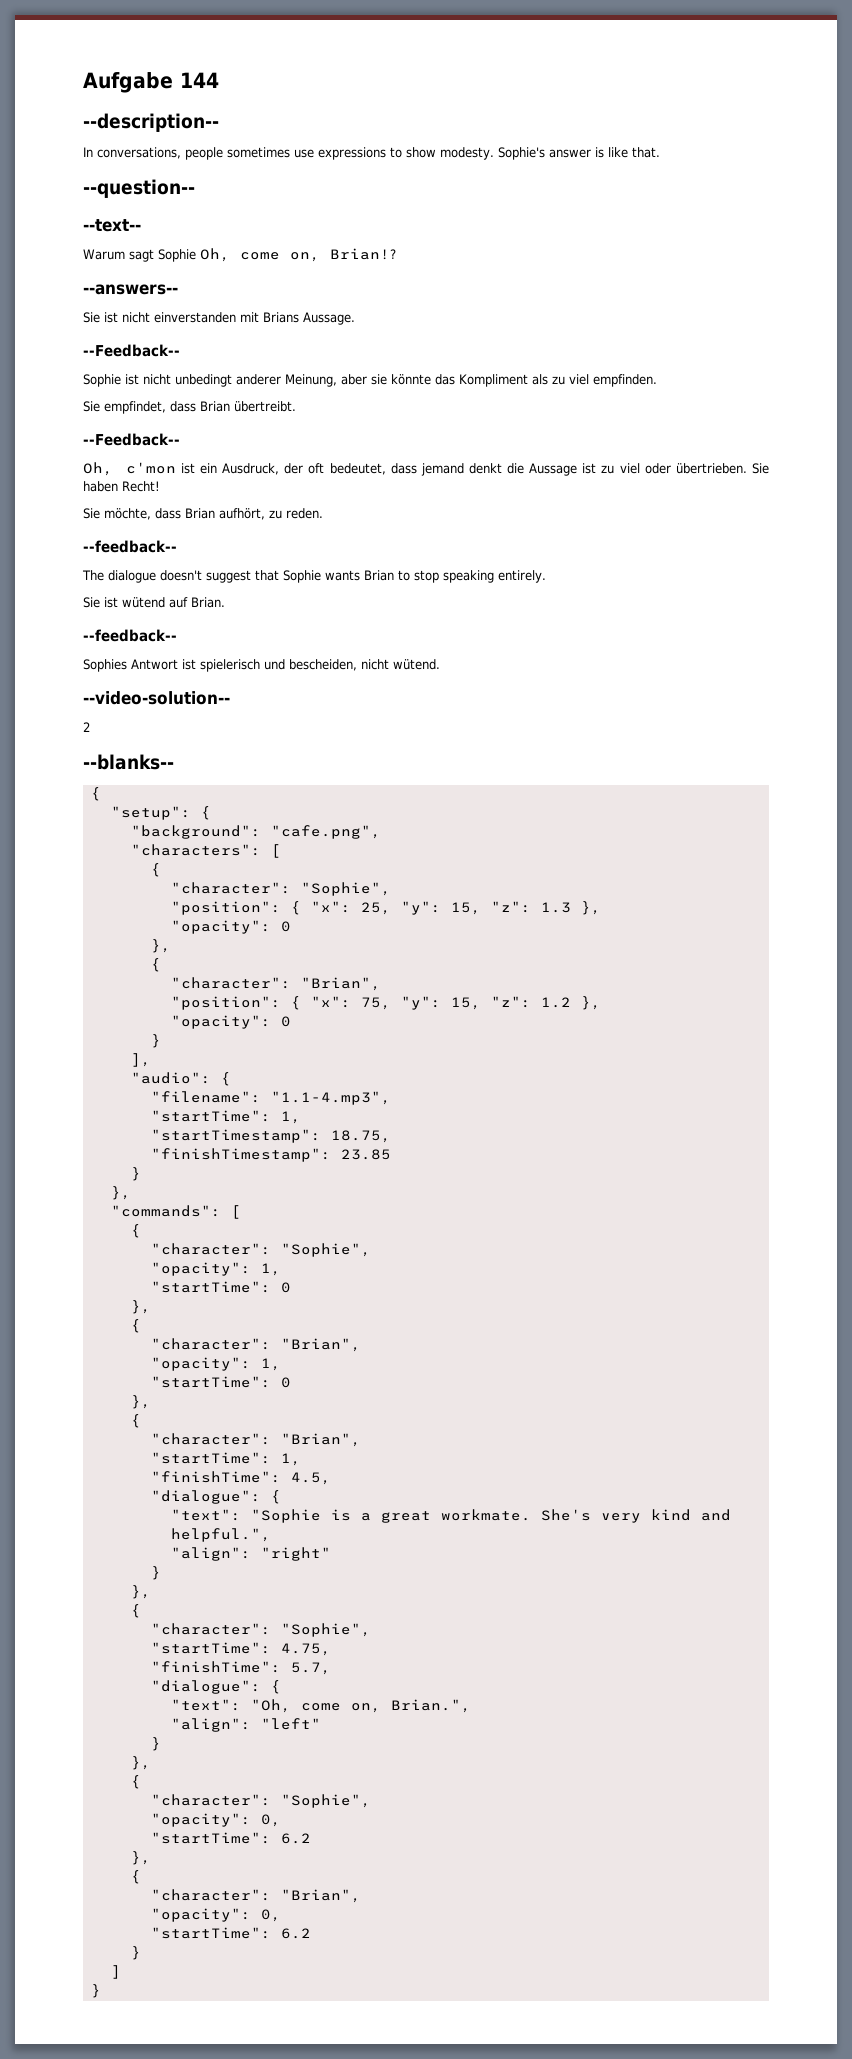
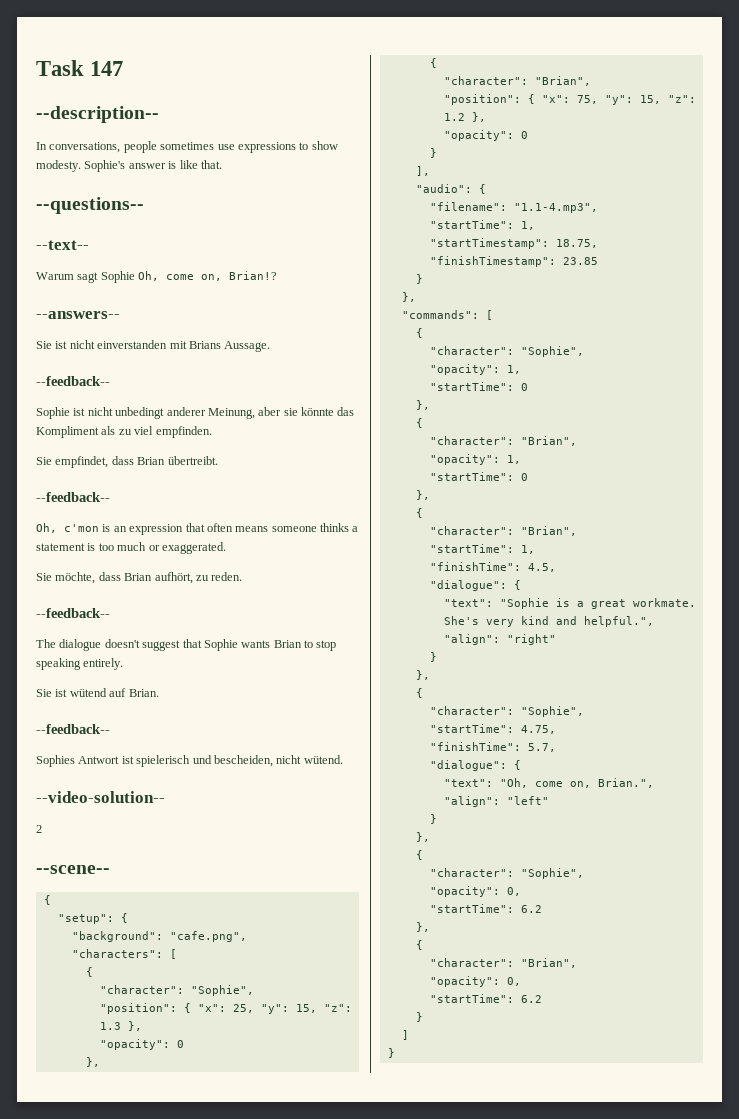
[83,72,219,93] Aufgabe 144 -> [36,60,124,76] Task 147
[83,179,195,198] --question-- -> [36,197,144,214] --questions--
[83,344,180,357] --Feedback-- -> [36,376,110,386] --feedback--
[83,433,180,446] --Feedback-- -> [36,492,110,502] --feedback--
[180,463,769,476] [83,481,160,492] ist ein Ausdruck, der oft bedeutet, dass jemand denkt die Aussage ist zu viel oder übertrieben. Sie haben Recht! -> [102,523,359,535] [36,542,226,554] is an expression that often means someone thinks a statement is too much or exaggerated.
[83,754,174,770] --blanks-- -> [36,865,110,874] --scene--

